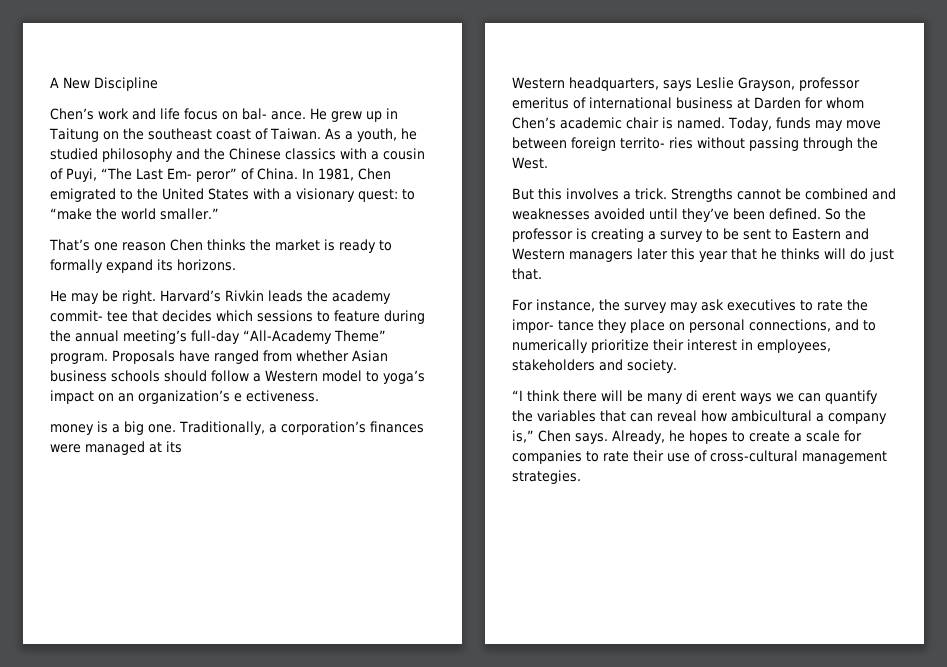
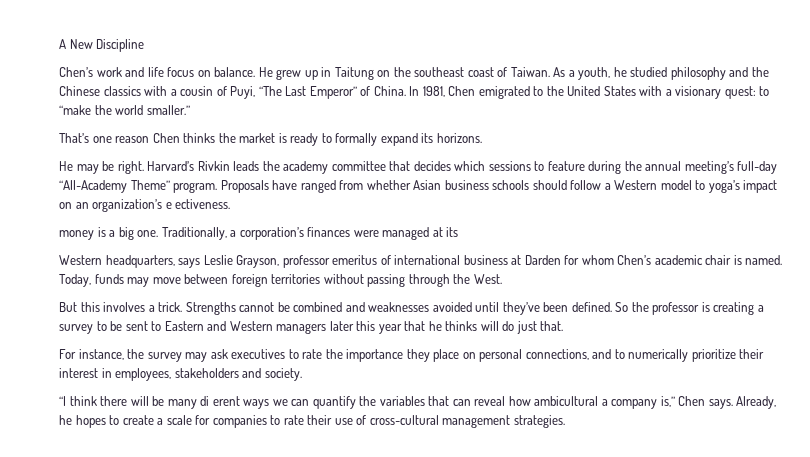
[242,108,306,120] bal- ance. -> [214,67,256,77] balance.
[167,168,237,182] Em- peror” -> [309,86,357,99] Emperor”
[50,310,128,322] commit- tee -> [331,161,386,171] committee
[620,137,693,149] territo- ries -> [271,274,321,284] territories
[512,319,594,333] impor- tance -> [346,349,404,362] importance

